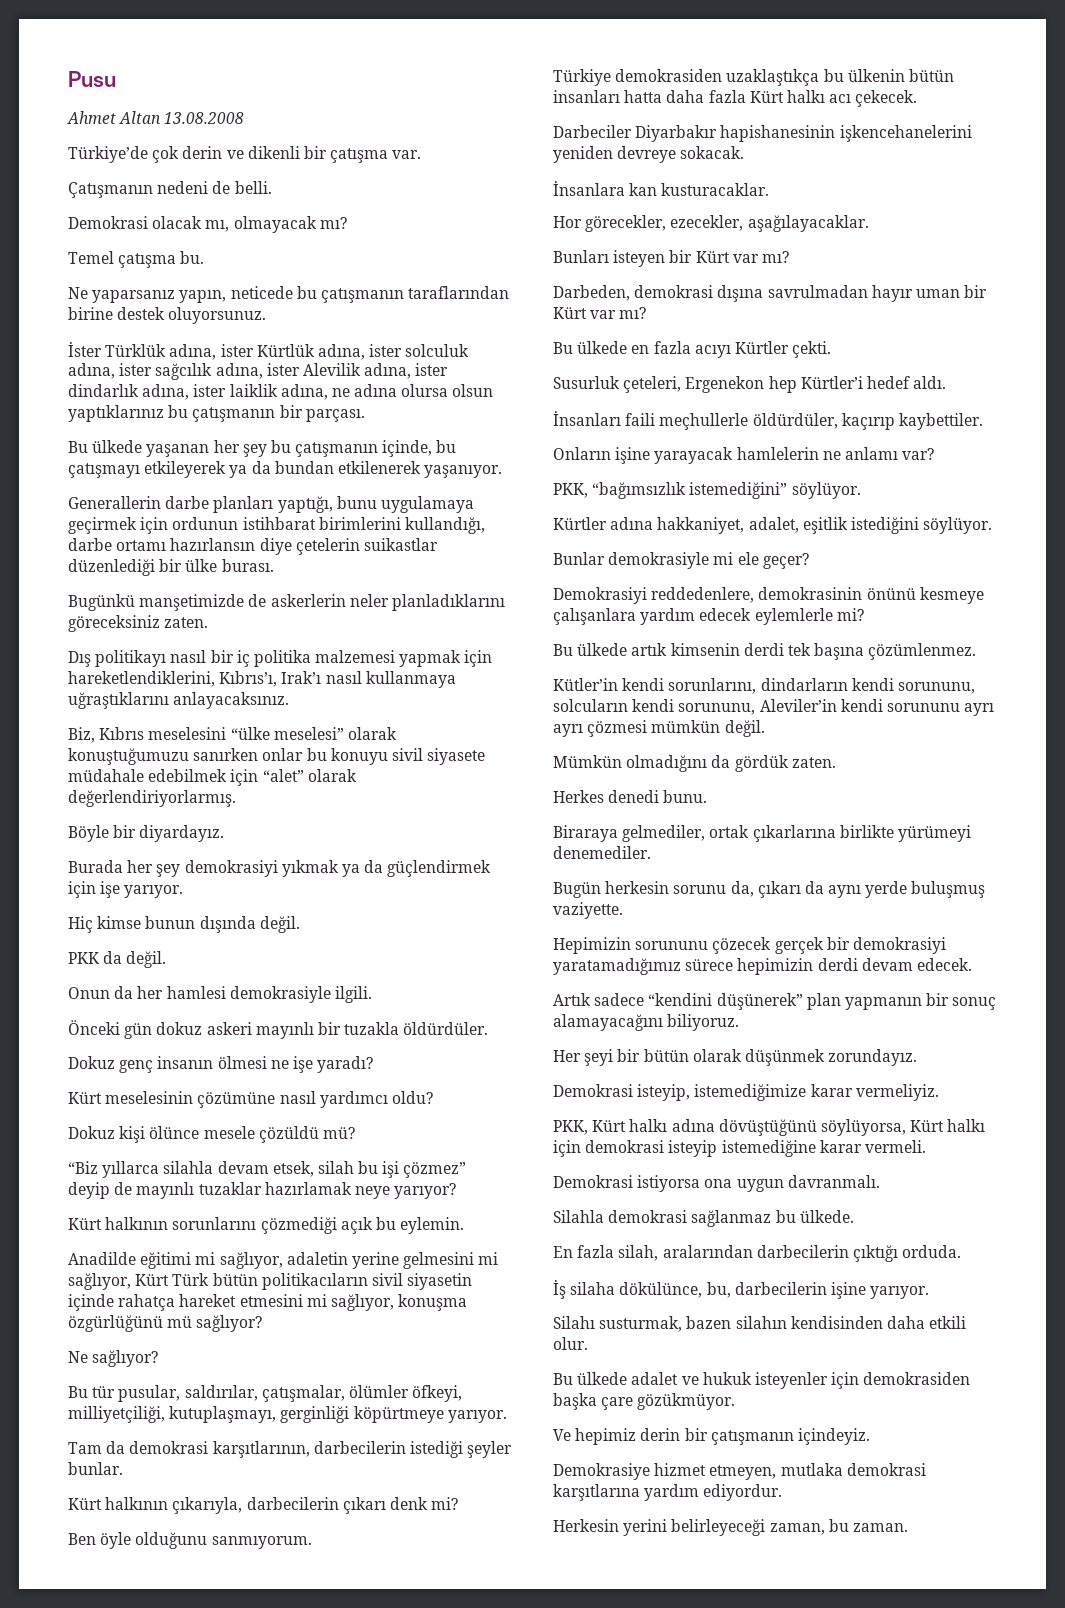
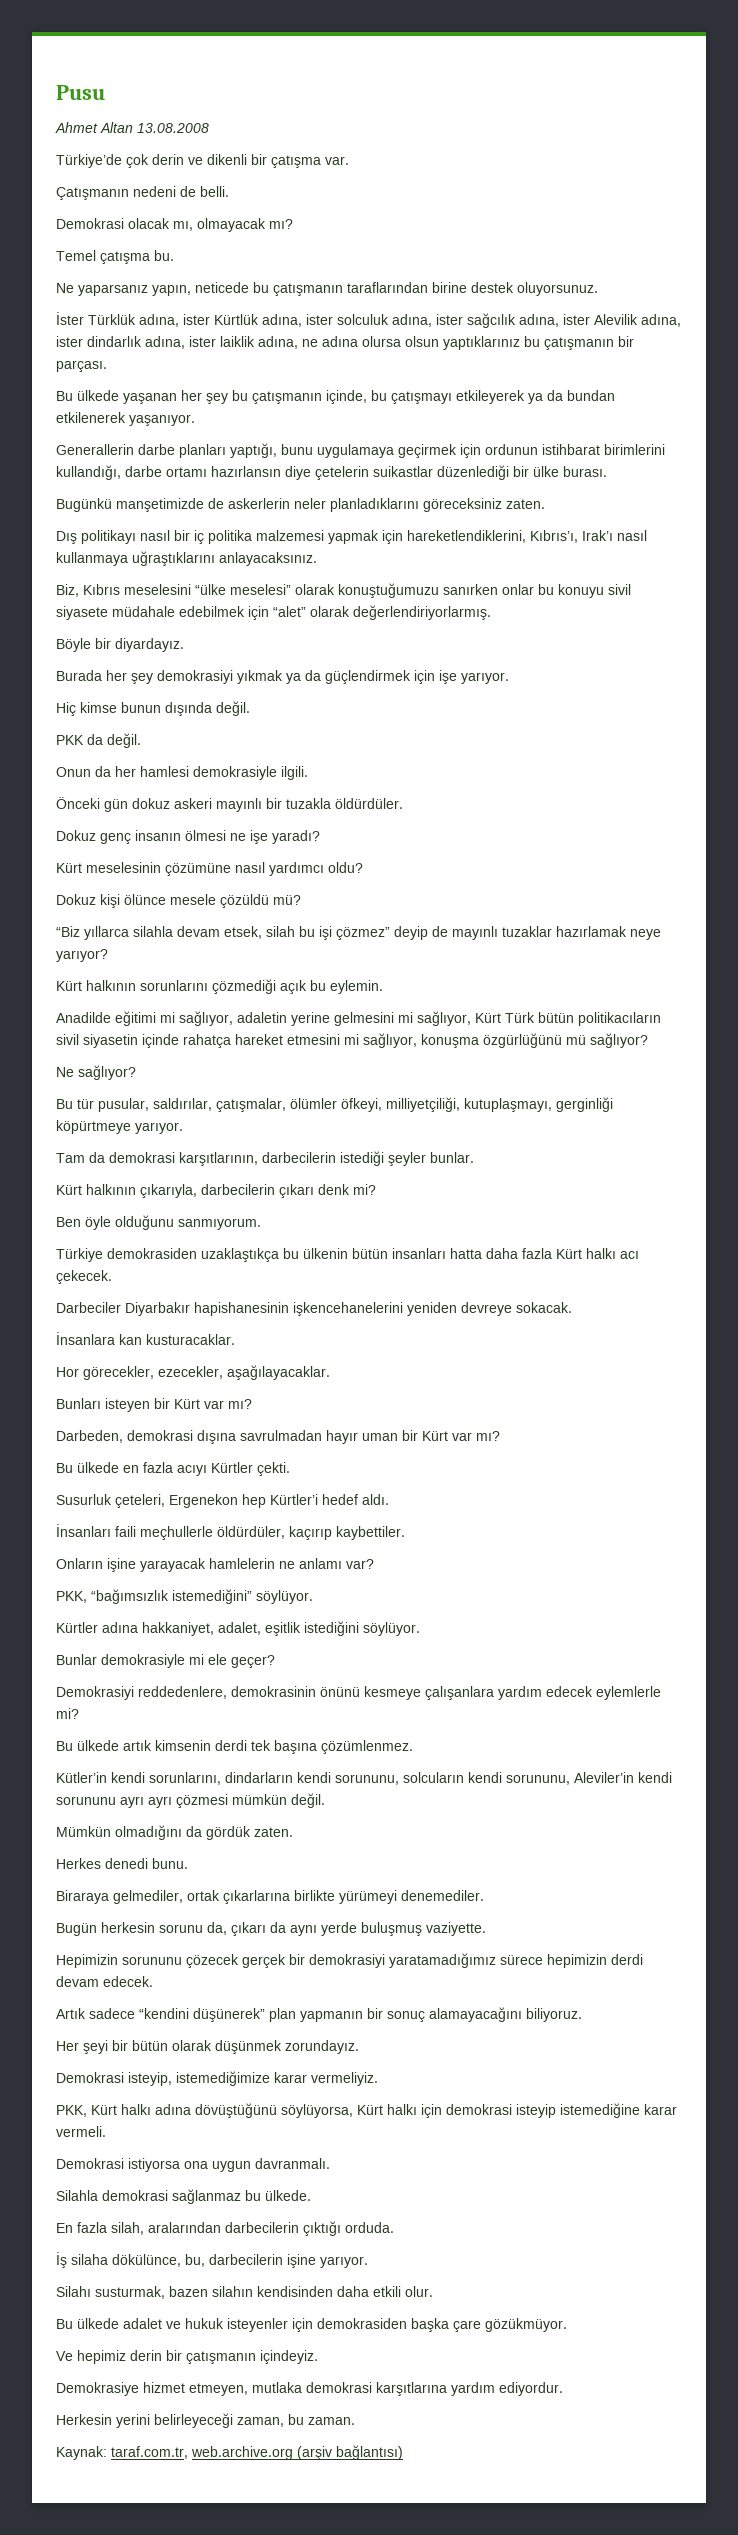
(908, 1527) none -> [56,2445,403,2460] // Kaynak: taraf.com.tr, web.archive.org (arşiv bağlantısı)

